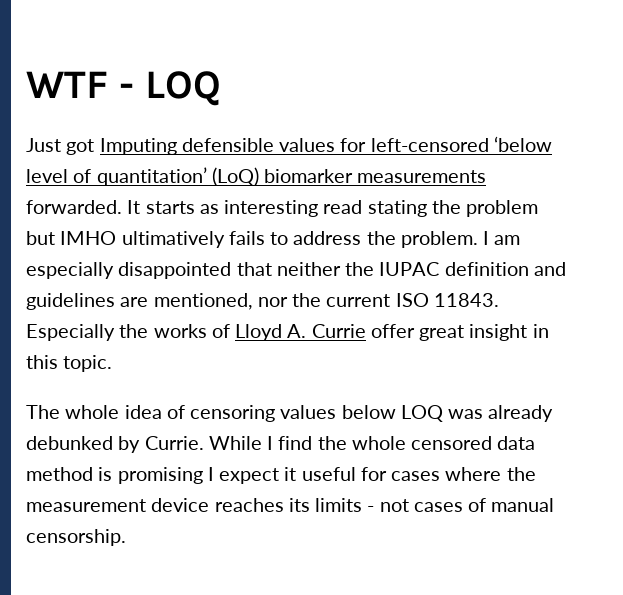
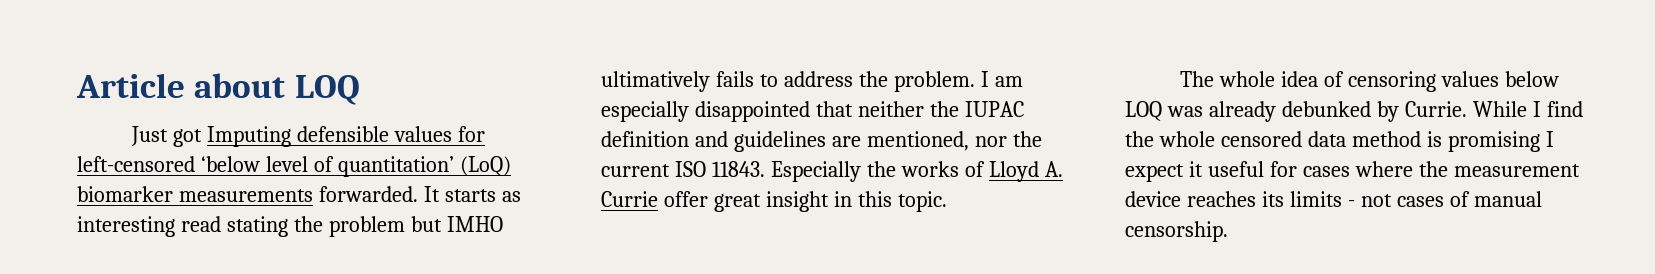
[26,71,134,98] WTF - -> [76,73,286,98] Article about

